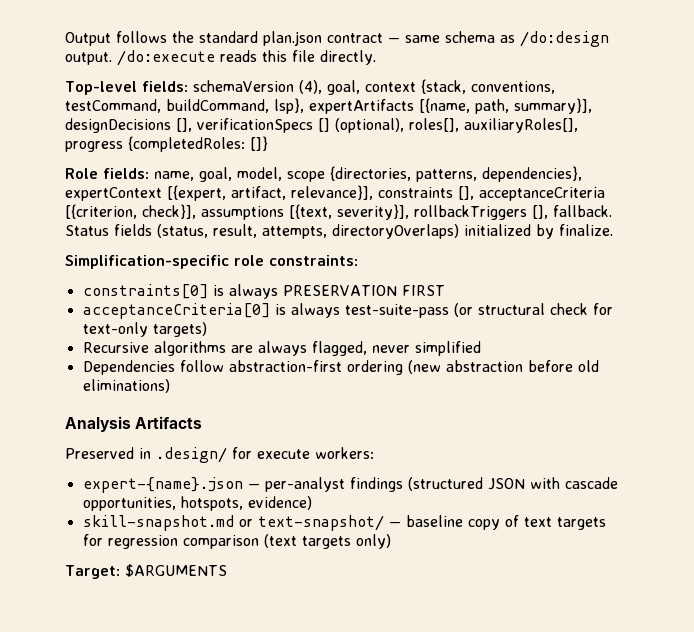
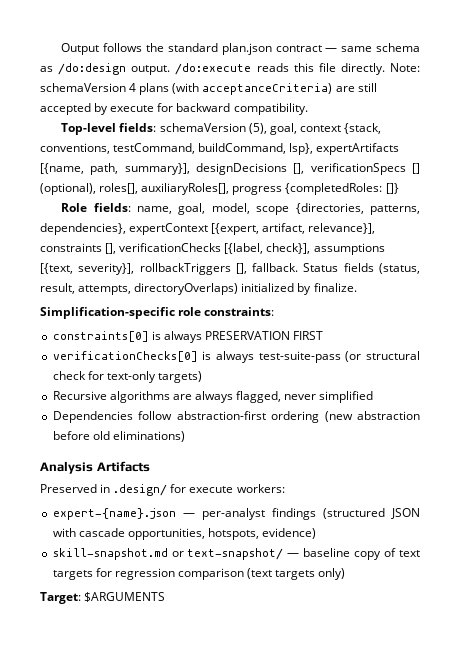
(376, 57) none -> [390,63,420,72] [40,83,377,95] [40,103,308,115] Note: schemaVersion 4 plans (with acceptanceCriteria) are still accepted by execute for backward compatibility.
[298,80,322,94] (4), -> [248,123,267,134] (5),
[479,187,605,201] [65,204,137,219] acceptanceCriteria [{criterion, -> [119,243,264,254] verificationChecks [{label,
[82,303,270,319] acceptanceCriteria[0] -> [52,351,198,362] verificationChecks[0]

